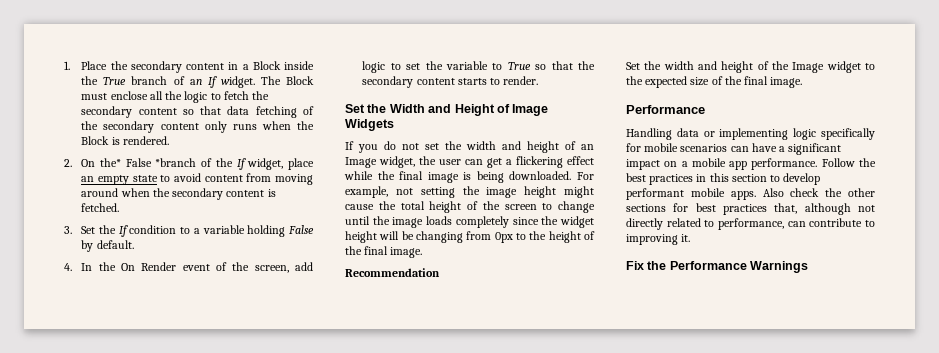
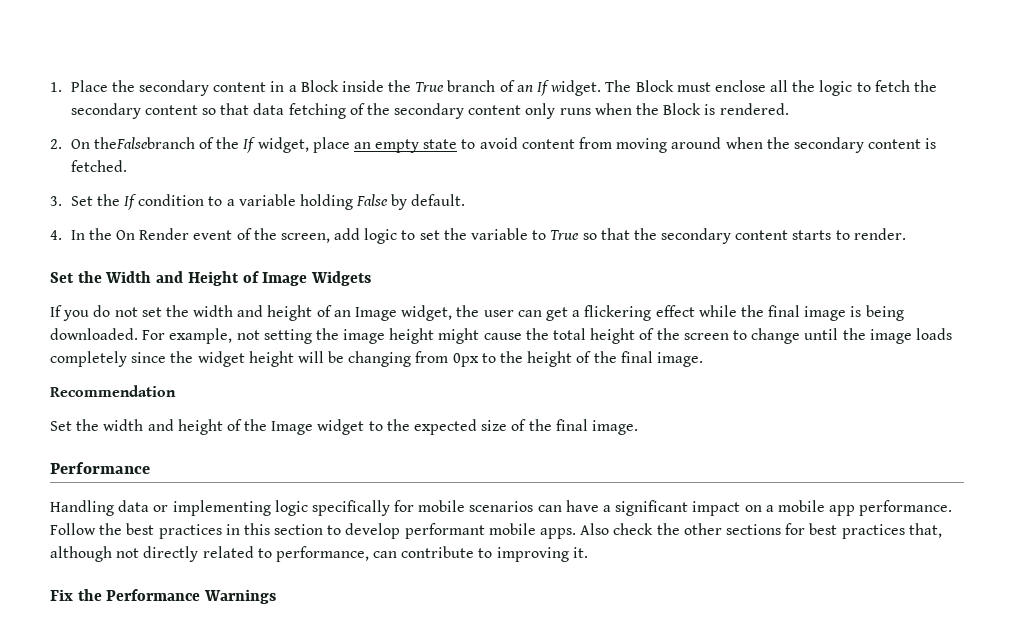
[100,158,197,167] the* False *branch -> [93,137,195,149] theFalsebranch

